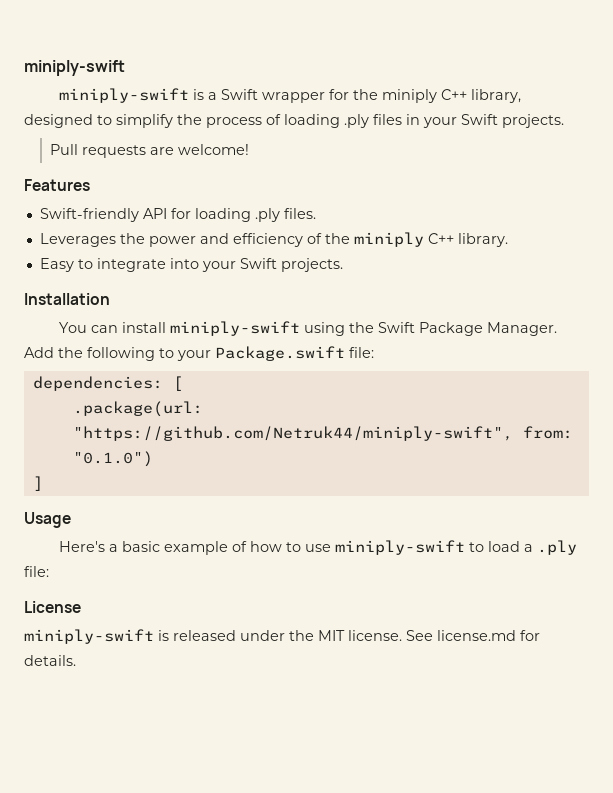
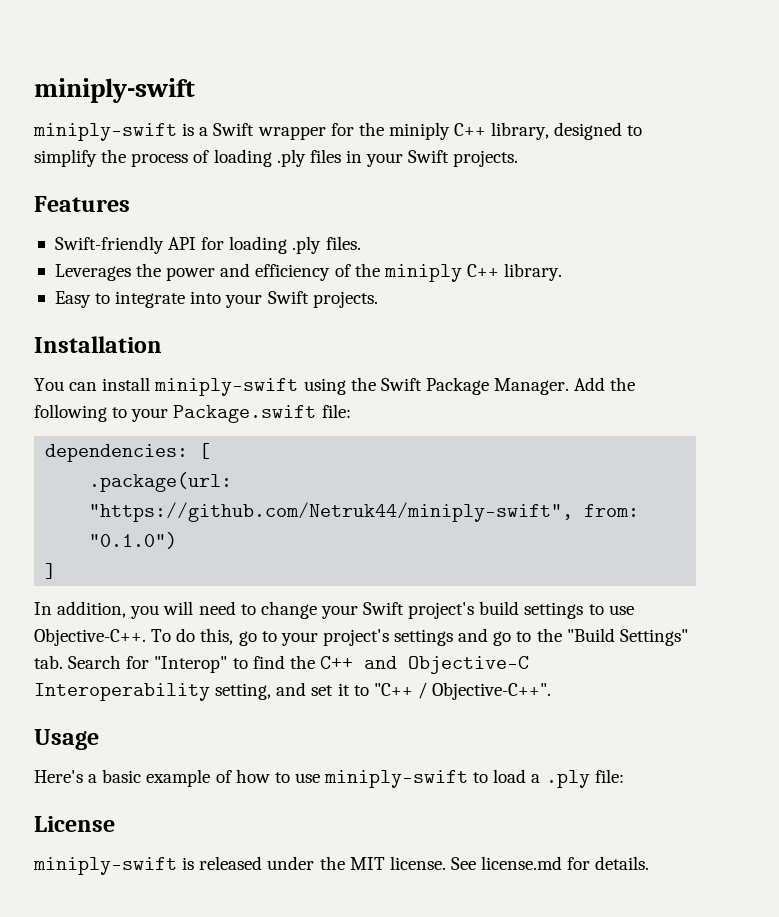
[50,144,250,158] // Pull requests are welcome! -> (519, 158) none
(43, 483) none -> [34,601,634,619] [34,628,688,646] [34,655,529,674] [34,682,552,701] // In addition, you will need to change your Swift project's build settings to use Objective-C++. To do this, go to your project's settings and go to the "Build Settings" tab. Search for "Interop" to find the C++ and Objective-C Interoperability setting, and set it to "C++ / Objective-C++".

